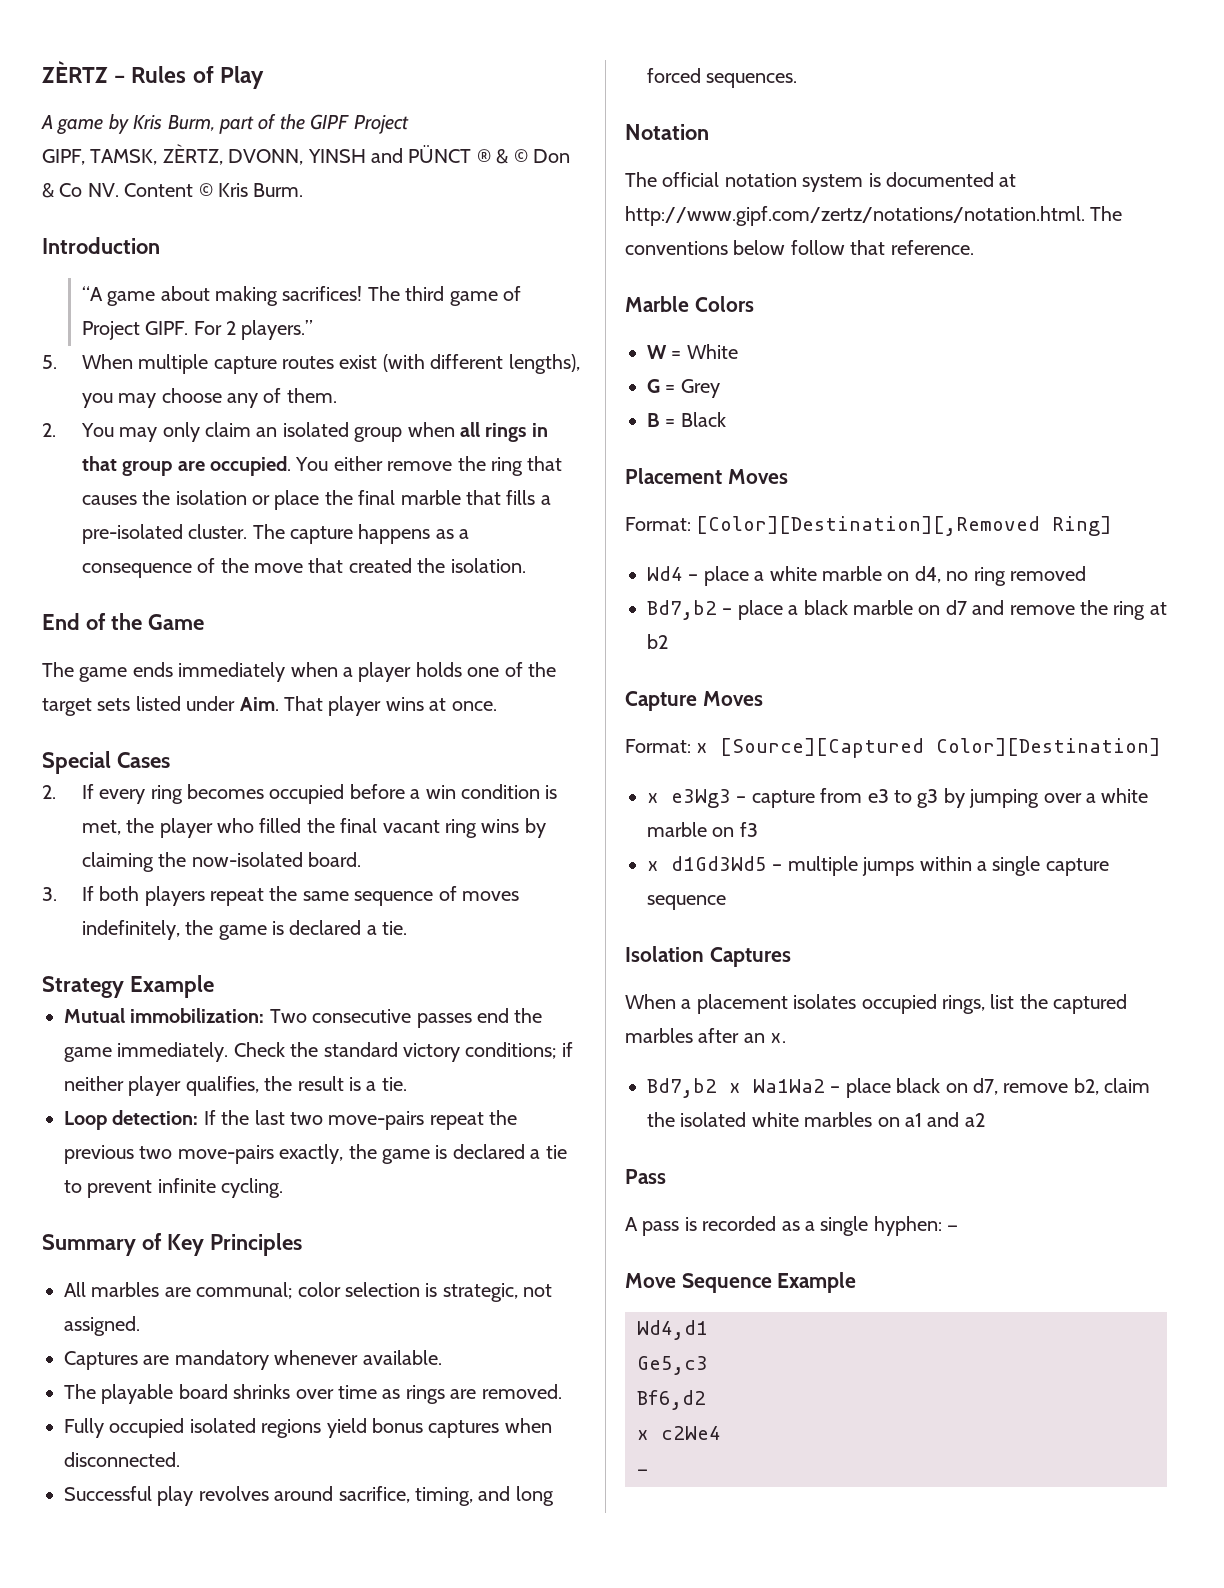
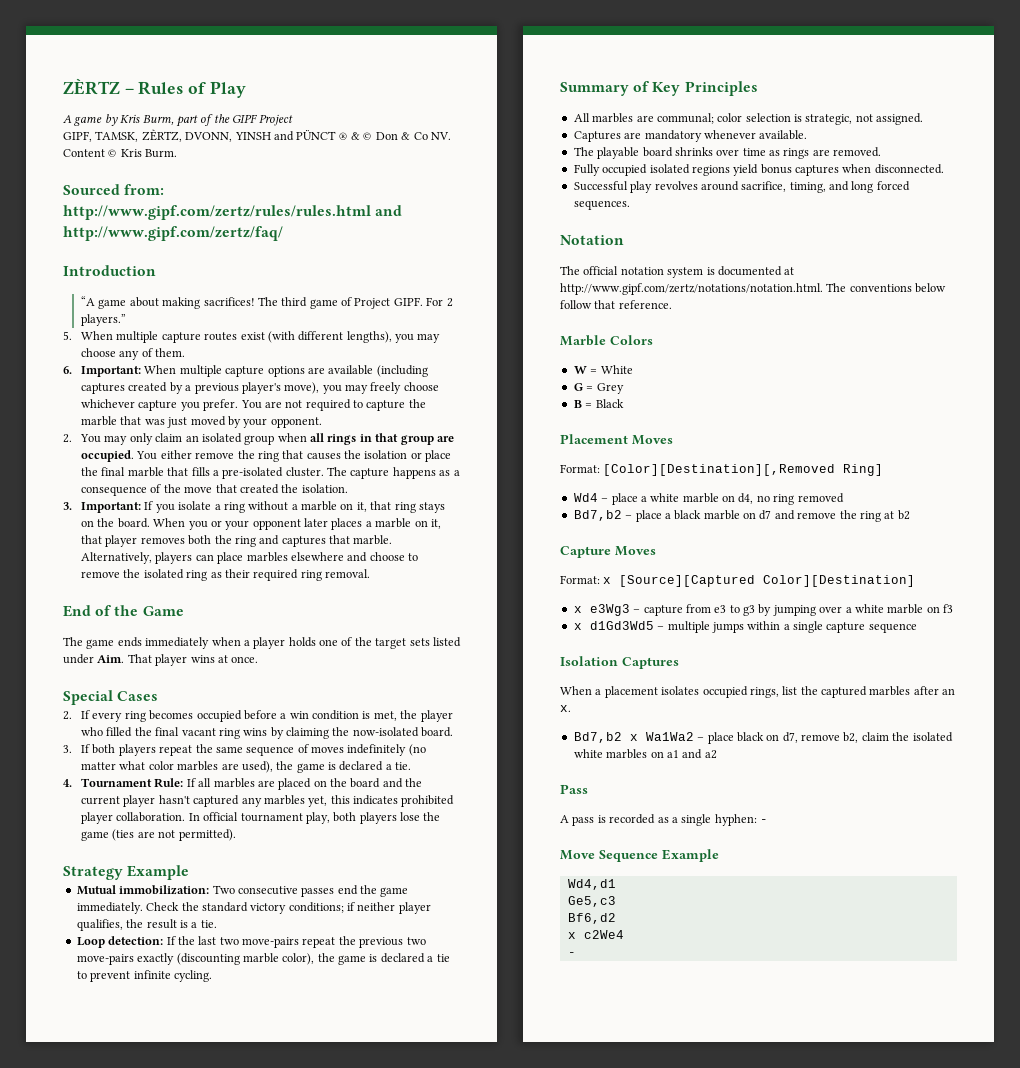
(304, 190) none -> [63,184,165,195] [63,205,403,220] [63,226,283,241] // Sourced from: http://www.gipf.com/zertz/rules/rules.html and http://www.gipf.com/zertz/faq/
(337, 395) none -> [63,365,428,377] [81,382,439,394] [81,399,426,411] [81,416,322,428] // 6. Important: When multiple capture options are available (including captures created by a previous player's move), you may freely choose whichever capture you prefer. You are not required to capture the marble that was just moved by your opponent.
(526, 565) none -> [63,501,445,513] [81,518,441,530] [81,535,393,547] [81,552,419,564] [81,569,371,581] // 3. Important: If you isolate a ring without a marble on it, that ring stays on the board. When you or your opponent later places a marble on it, that player removes both the ring and captures that marble. Alternatively, players can place marbles elsewhere and choose to remove the isolated ring as their required ring removal.
[81,920,180,940] indefinitely, -> [347,744,426,756] [81,761,273,773] indefinitely (no matter what color marbles are used),
(408, 928) none -> [63,778,423,790] [81,795,455,807] [81,812,441,824] [81,829,236,841] // 4. Tournament Rule: If all marbles are placed on the board and the current player hasn't captured any marbles yet, this indicates prohibited player collaboration. In official tournament play, both players lose the game (ties are not permitted).
[279,1144,344,1164] exactly, -> [137,953,315,965] exactly (discounting marble color),

